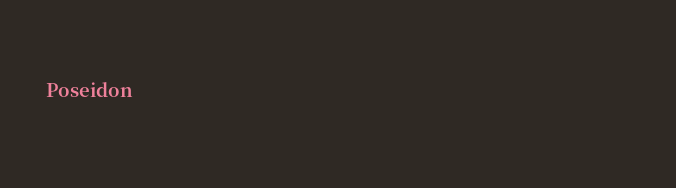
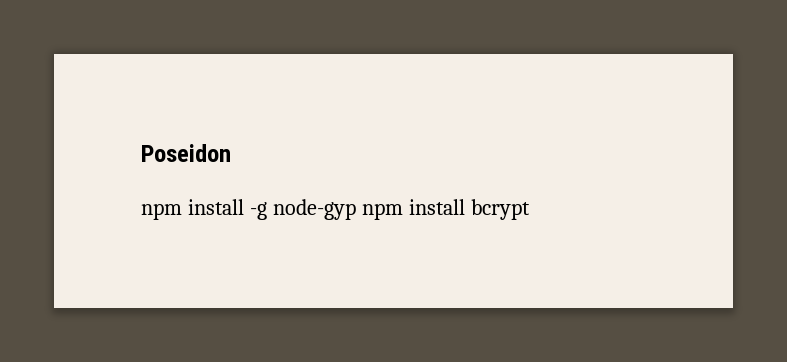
(133, 89) none -> [141,199,530,220] // npm install -g node-gyp npm install bcrypt

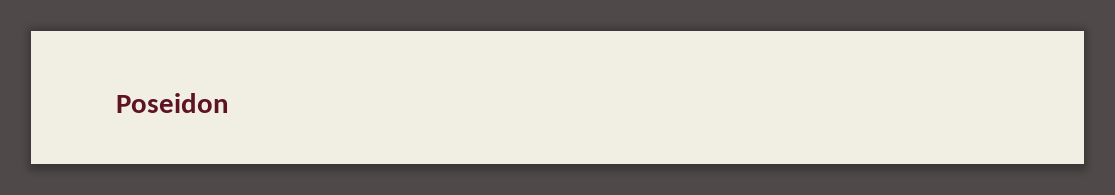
[141,199,530,220] // npm install -g node-gyp npm install bcrypt -> (229, 103) none

